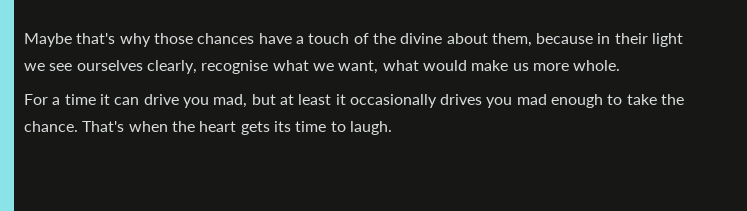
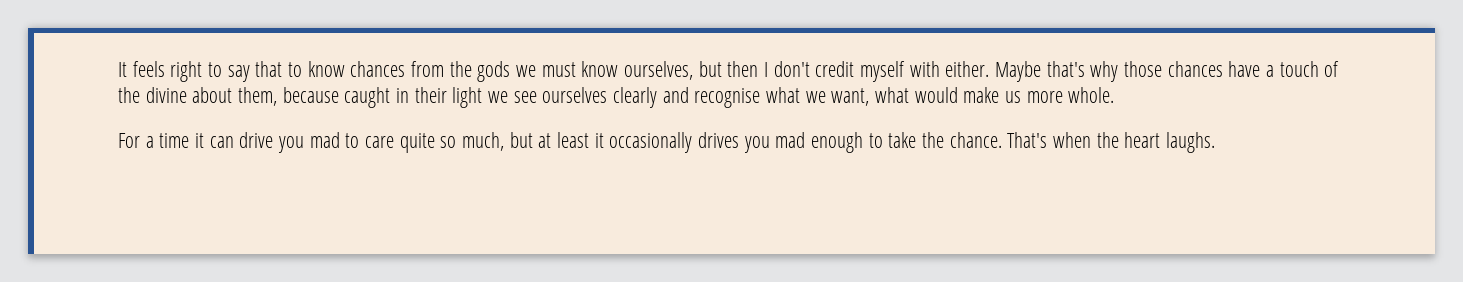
(24, 40) none -> [118,61,990,82] It feels right to say that to know chances from the gods we must know ourselves, but then I don't credit myself with either.
(594, 38) none -> [344,87,391,108] caught
[146,60,197,74] clearly, -> [613,87,689,108] clearly and
[213,94,248,108] mad, -> [309,132,505,153] mad to care quite so much,
[240,121,392,135] gets its time to laugh. -> [1166,132,1216,153] laughs.

